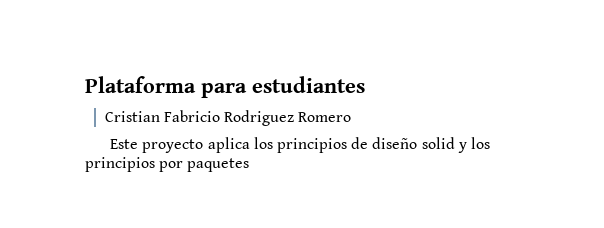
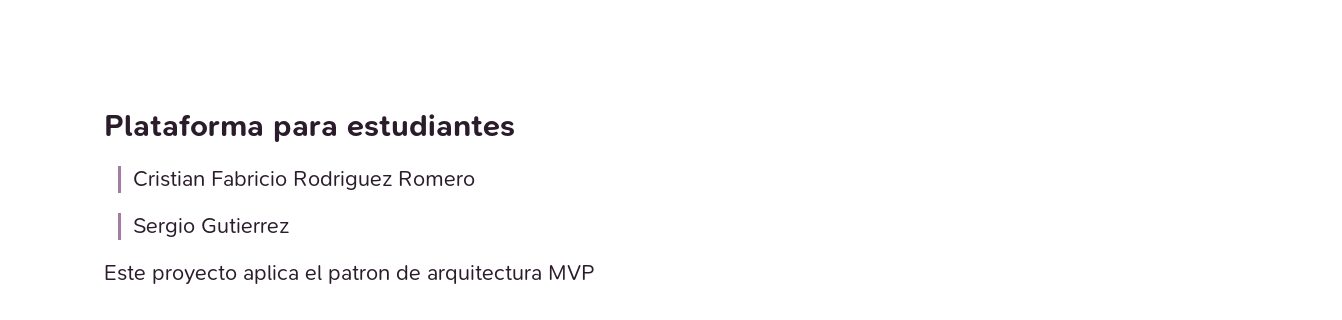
(352, 117) none -> [132,218,289,237] // Sergio Gutierrez
[253,137,490,153] [85,157,250,172] los principios de diseño solid y los principios por paquetes -> [305,265,594,284] el patron de arquitectura MVP

